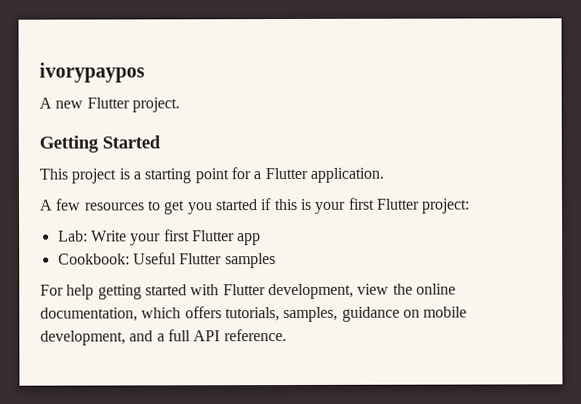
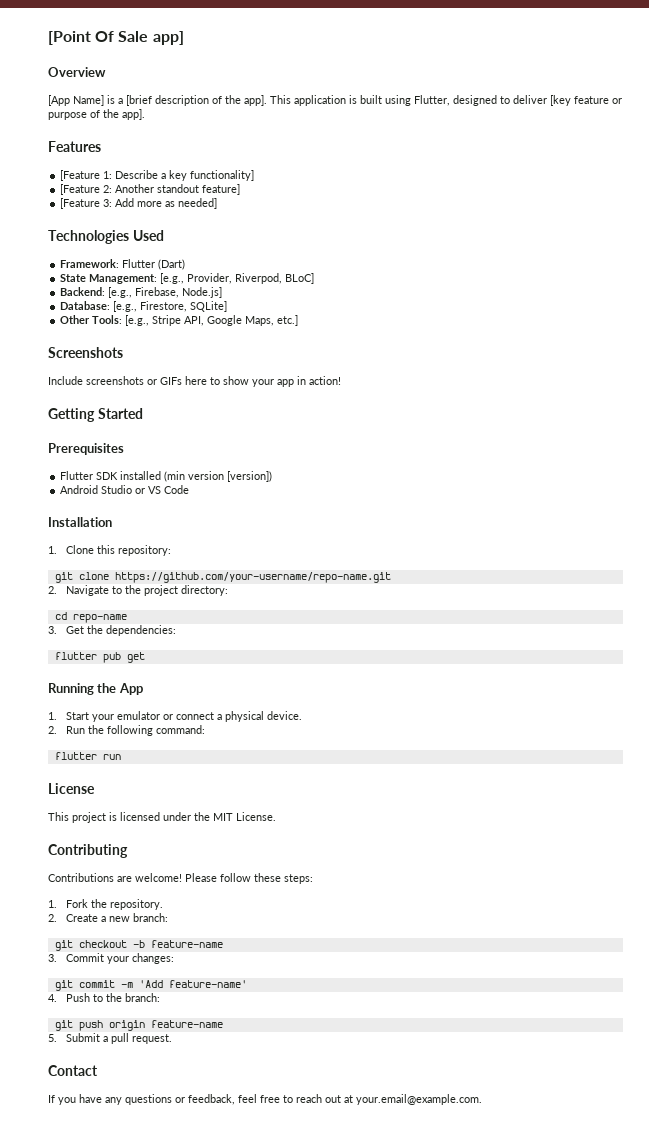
[39,62,145,83] [39,97,180,113] [39,135,161,153] [39,167,384,184] [39,197,471,215] [57,229,262,246] [57,252,276,269] [40,283,456,300] [40,306,468,323] [40,329,287,346] ivorypaypos // A new Flutter project. // Getting Started // This project is a starting point for a Flutter application. // A few resources to get you started if this is your first Flutter project: // Lab: Write your first Flutter app // Cookbook: Useful Flutter samples // For help getting started with Flutter development, view the online documentation, which offers tutorials, samples, guidance on mobile development, and a full API reference. -> [48,31,184,45] [48,67,106,77] [48,95,622,106] [48,109,145,120] [48,141,101,152] [60,170,255,181] [60,184,241,195] [60,198,218,209] [48,230,164,244] [60,259,186,270] [60,273,315,284] [60,287,223,298] [60,301,228,312] [60,315,299,326] [48,347,123,358] [48,376,341,387] [48,408,143,422] [48,443,124,455] [60,471,273,482] [60,485,190,494] [48,517,112,527] [48,545,172,556] [54,572,391,583] [48,585,229,596] [54,612,127,623] [48,625,177,636] [54,652,145,663] [48,683,143,695] [48,711,303,722] [48,725,206,736] [54,752,121,760] [48,783,95,794] [48,812,276,823] [48,844,128,858] [48,873,313,884] [48,899,164,910] [48,913,169,922] [54,940,223,951] [48,953,175,964] [54,980,247,991] [48,993,161,1002] [54,1020,223,1031] [48,1033,173,1044] [48,1065,98,1076] [48,1094,482,1105] [Point Of Sale app] // Overview // [App Name] is a [brief description of the app]. This application is built using Flutter, designed to deliver [key feature or purpose of the app]. // Features // [Feature 1: Describe a key functionality] // [Feature 2: Another standout feature] // [Feature 3: Add more as needed] // Technologies Used // Framework: Flutter (Dart) // State Management: [e.g., Provider, Riverpod, BLoC] // Backend: [e.g., Firebase, Node.js] // Database: [e.g., Firestore, SQLite] // Other Tools: [e.g., Stripe API, Google Maps, etc.] // Screenshots // Include screenshots or GIFs here to show your app in action! // Getting Started // Prerequisites // Flutter SDK installed (min version [version]) // Android Studio or VS Code // Installation // 1. Clone this repository: // git clone https://github.com/your-username/repo-name.git // 2. Navigate to the project directory: // cd repo-name // 3. Get the dependencies: // flutter pub get // Running the App // 1. Start your emulator or connect a physical device. // 2. Run the following command: // flutter run // License // This project is licensed under the MIT License. // Contributing // Contributions are welcome! Please follow these steps: // 1. Fork the repository. // 2. Create a new branch: // git checkout -b feature-name // 3. Commit your changes: // git commit -m 'Add feature-name' // 4. Push to the branch: // git push origin feature-name // 5. Submit a pull request. // Contact // If you have any questions or feedback, feel free to reach out at your.email@example.com.

